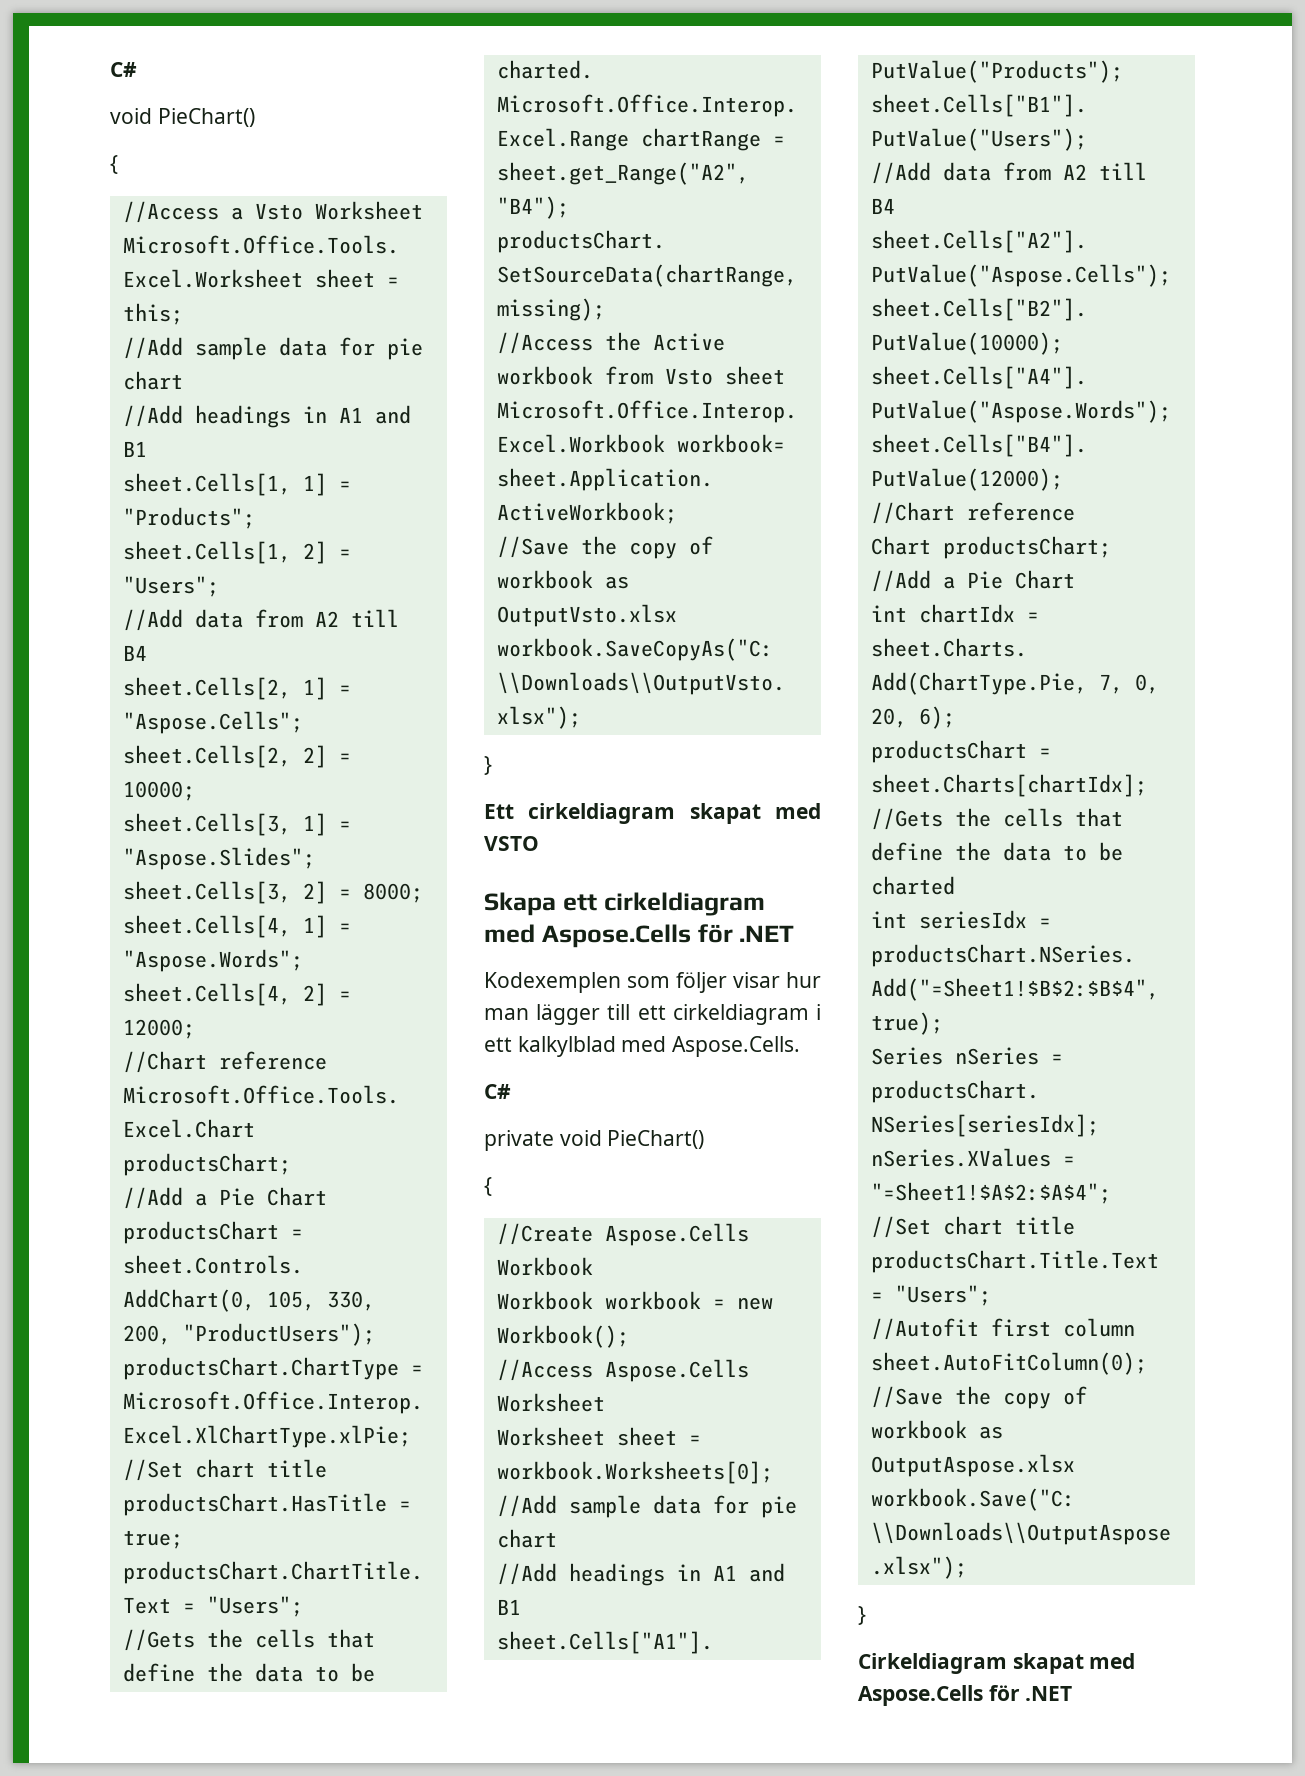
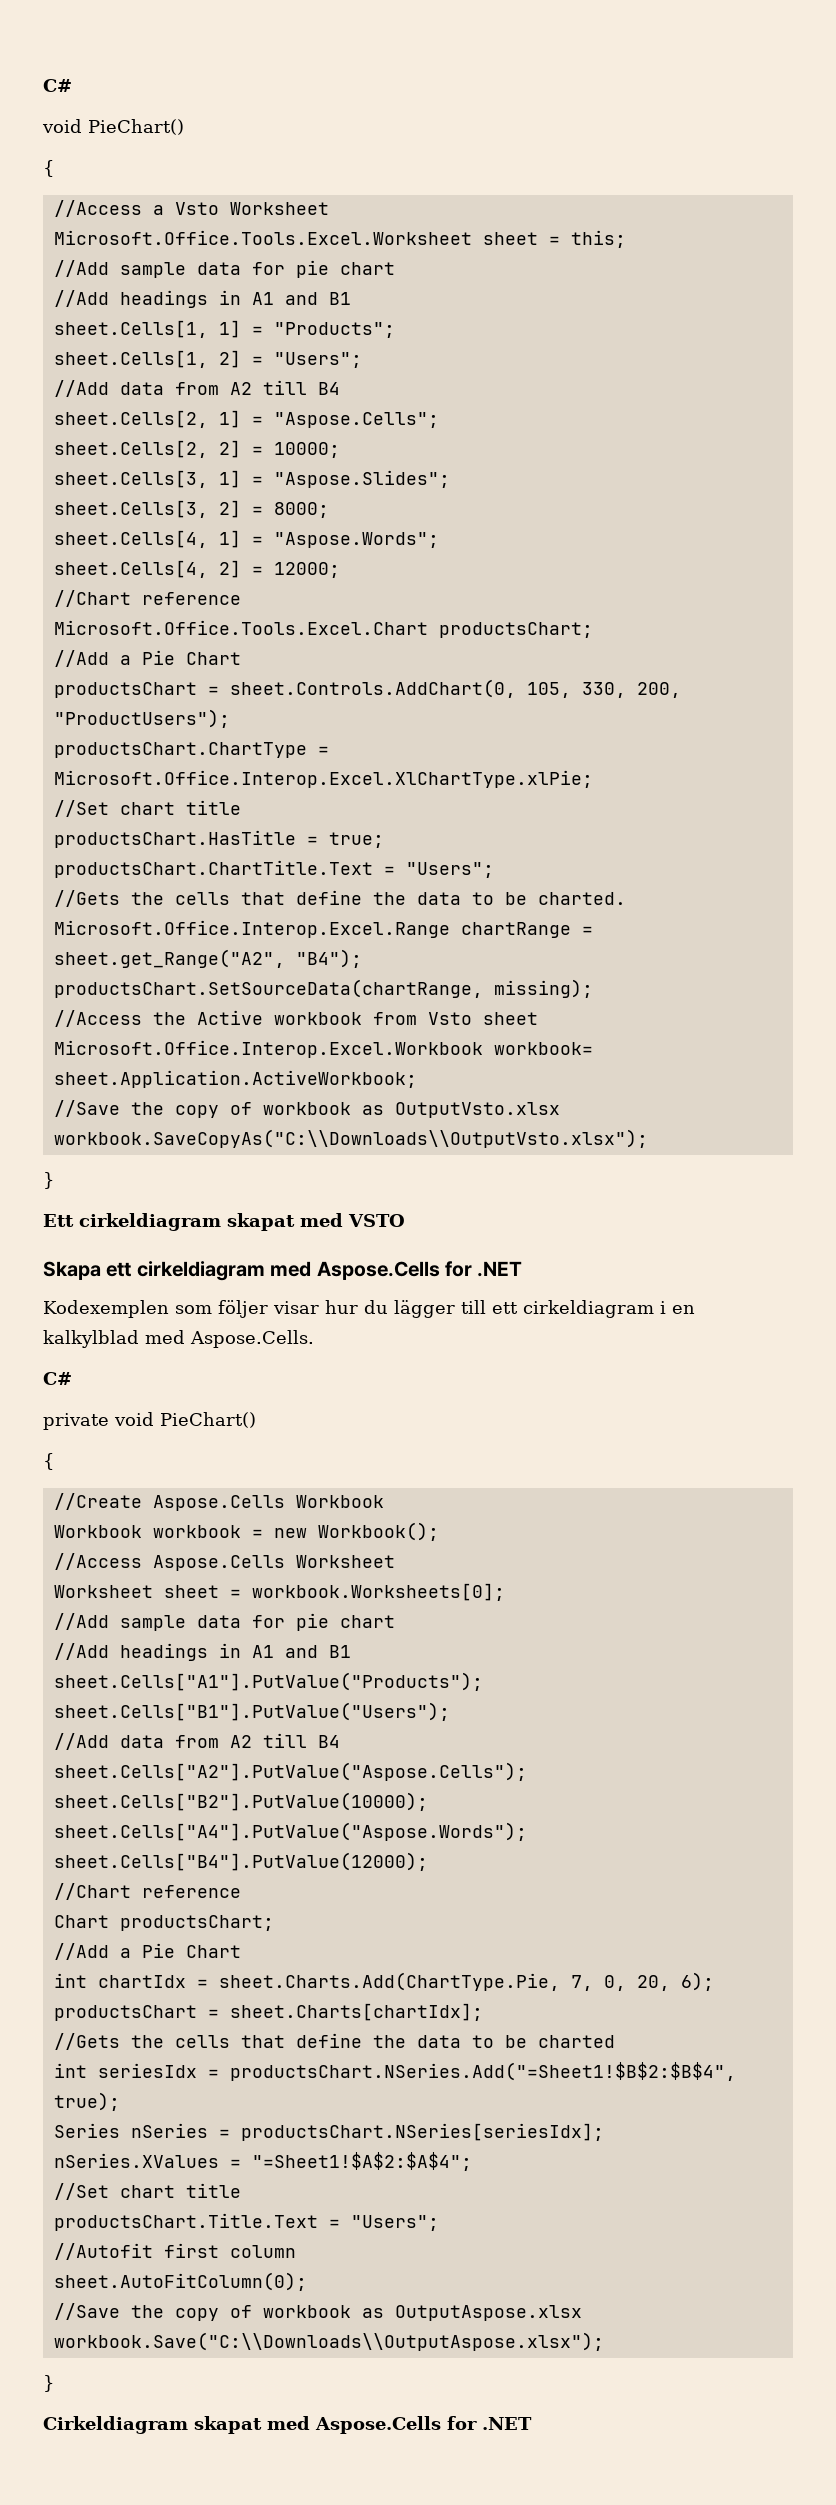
[697,924,733,943] för -> [445,1261,472,1277] for
[484,1008,529,1020] man -> [364,1300,388,1314] du
[484,1037,512,1052] ett -> [672,1305,695,1314] en
[988,1685,1020,1701] för -> [447,2416,477,2430] for

